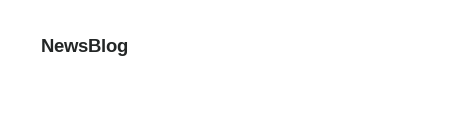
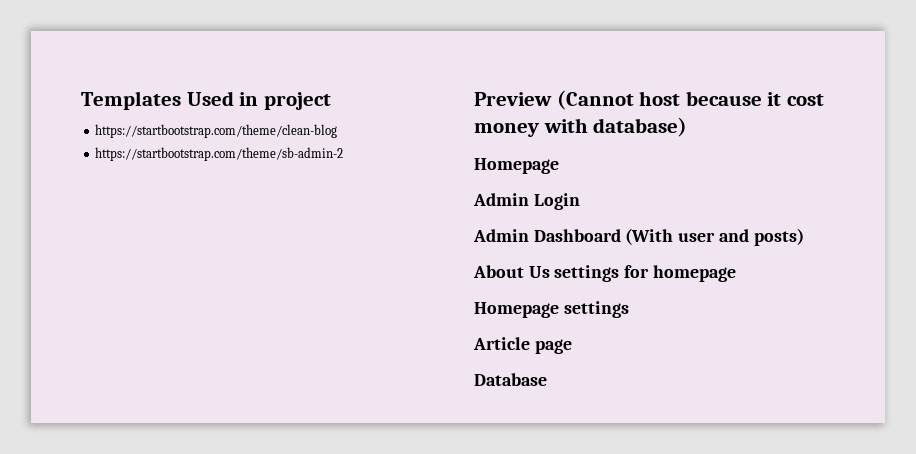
[41,39,128,56] NewsBlog -> [81,91,331,110] [95,124,338,138] [95,147,344,161] [474,90,824,110] [474,117,688,137] [474,158,559,174] [473,193,580,210] [473,228,804,246] [473,265,736,282] [474,301,629,318] [473,337,572,354] [474,373,547,386] Templates Used in project // https://startbootstrap.com/theme/clean-blog // https://startbootstrap.com/theme/sb-admin-2 // Preview (Cannot host because it cost money with database) // Homepage // Admin Login // Admin Dashboard (With user and posts) // About Us settings for homepage // Homepage settings // Article page // Database

